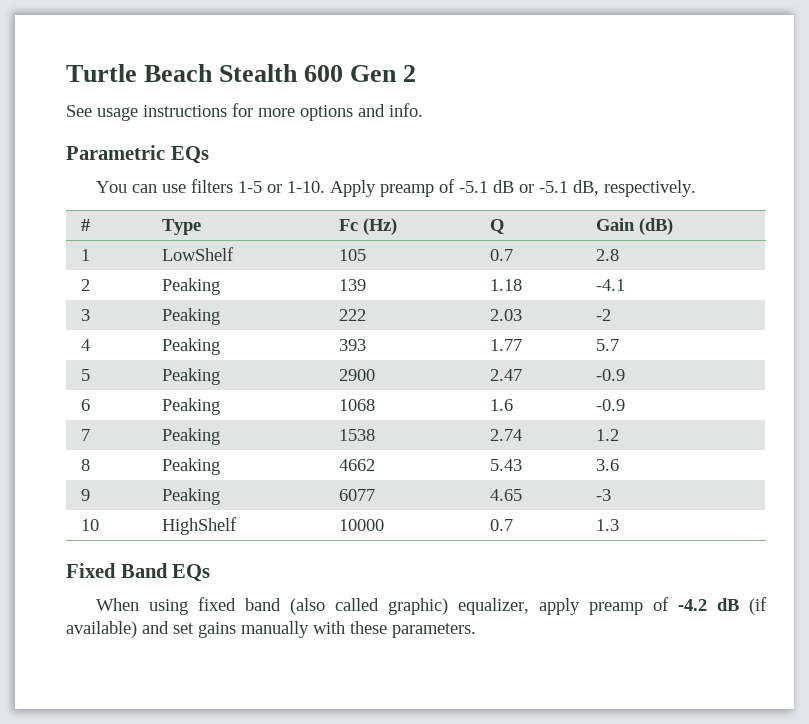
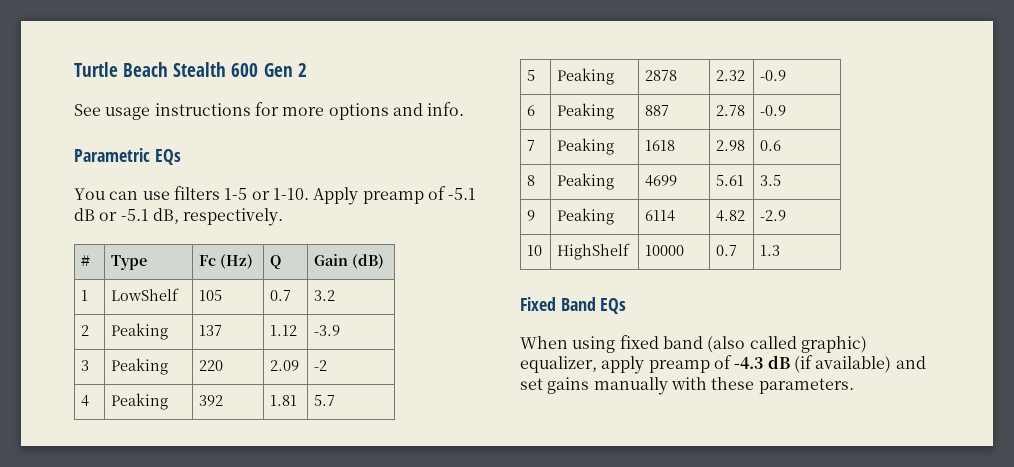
[595,249,619,261] 2.8 -> [314,290,336,301] 3.2
[338,279,366,291] [489,279,522,291] [595,279,625,291] 139 | 1.18 | -4.1 -> [199,325,223,336] [270,325,298,336] [314,325,341,336] 137 | 1.12 | -3.9
[338,309,366,321] [489,309,522,321] 222 | 2.03 -> [199,360,224,371] [270,360,300,371] 220 | 2.09
[338,339,366,351] [489,339,522,351] 393 | 1.77 -> [199,395,224,406] [270,395,298,406] 392 | 1.81
[338,369,375,381] [489,369,522,381] 2900 | 2.47 -> [645,70,678,81] [716,70,746,81] 2878 | 2.32
[338,399,375,411] [489,399,513,411] 1068 | 1.6 -> [645,105,670,116] [716,105,746,116] 887 | 2.78
[338,429,375,441] [489,429,522,441] [595,429,619,441] 1538 | 2.74 | 1.2 -> [645,140,676,151] [716,140,746,151] [760,140,782,151] 1618 | 2.98 | 0.6
[338,459,375,471] [489,459,522,471] [595,459,619,471] 4662 | 5.43 | 3.6 -> [645,175,678,187] [716,175,745,186] [760,175,782,186] 4699 | 5.61 | 3.5
[338,489,375,501] [489,489,522,501] [595,489,611,501] 6077 | 4.65 | -3 -> [645,210,676,222] [716,210,746,222] [760,210,787,221] 6114 | 4.82 | -2.9
[678,599,708,611] -4.2 -> [734,357,764,369] -4.3

